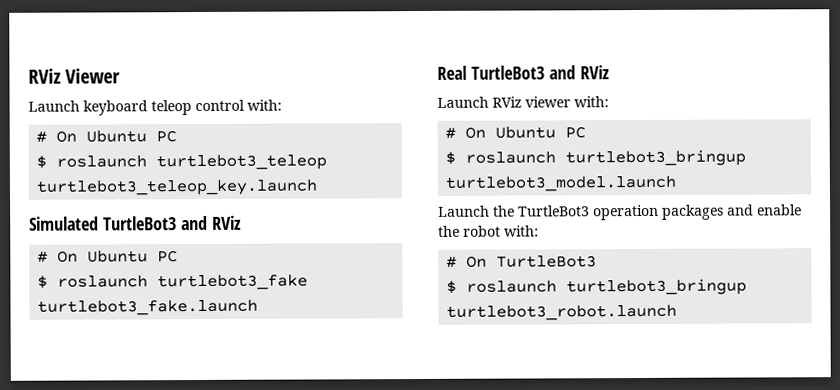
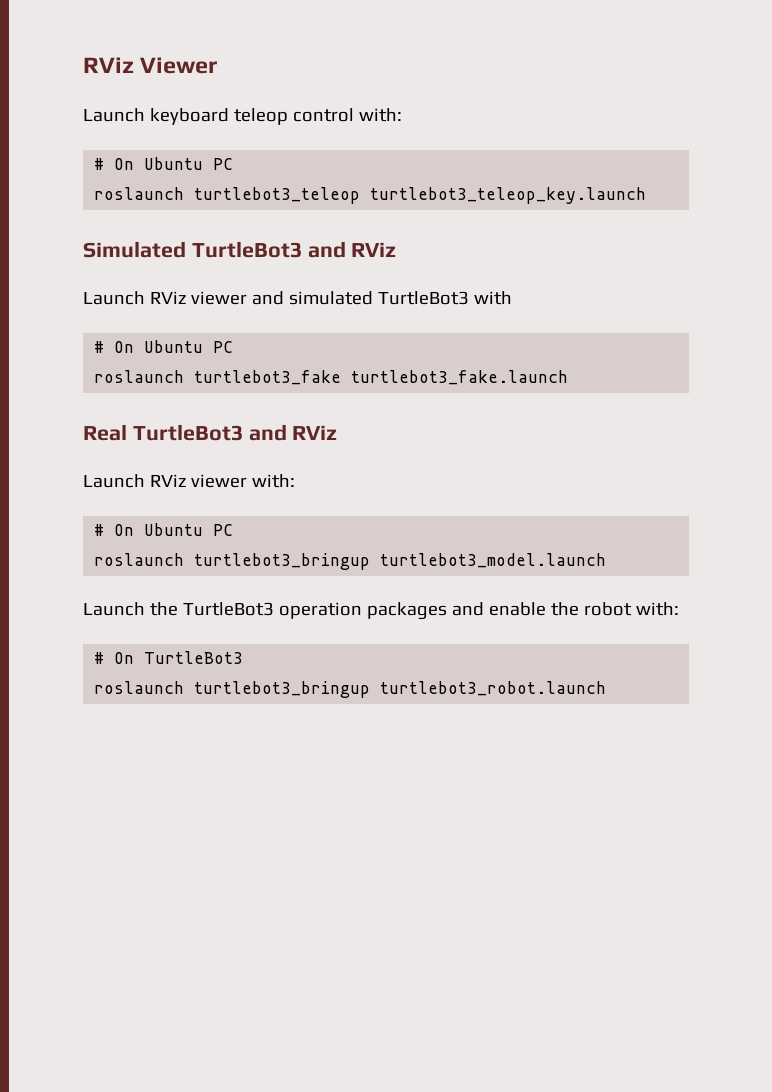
[36,155,48,169] $ -> (234, 164) none
[37,250,179,263] [37,275,49,289] // # On Ubuntu PC // $ -> [83,291,512,305] [94,340,234,353] // Launch RViz viewer and simulated TurtleBot3 with // # On Ubuntu PC //
[445,151,457,165] $ -> (234, 530) none
[446,280,458,294] $ -> (244, 657) none

